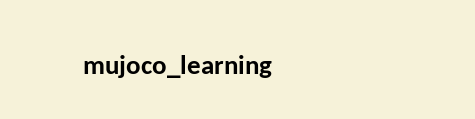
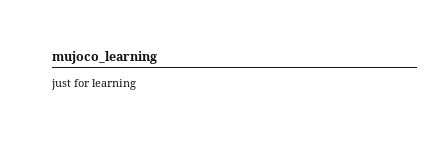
(272, 66) none -> [51,79,136,90] // just for learning

